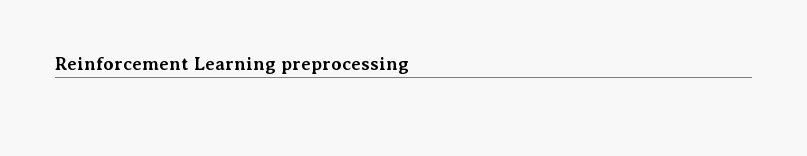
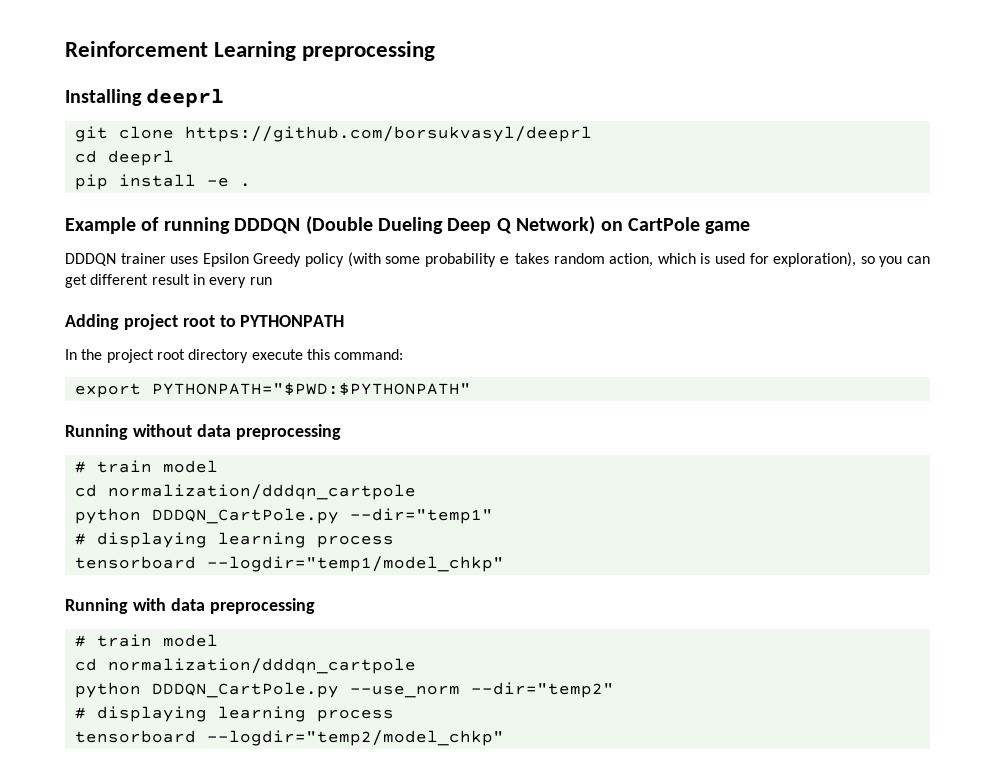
(409, 65) none -> [65,88,225,108] [74,126,592,142] [74,150,174,166] [74,174,251,190] [65,216,751,235] [65,252,931,267] [65,274,272,288] [65,314,345,330] [65,349,404,363] [74,382,471,398] [65,424,341,440] [74,460,218,473] [74,484,416,500] [74,508,493,524] [74,532,394,548] [74,556,504,572] [65,598,315,614] [74,634,218,647] [74,658,416,674] [74,682,614,698] [74,706,394,722] [74,730,504,746] // Installing deeprl // git clone https://github.com/borsukvasyl/deeprl // cd deeprl // pip install -e . // Example of running DDDQN (Double Dueling Deep Q Network) on CartPole game // DDDQN trainer uses Epsilon Greedy policy (with some probability e takes random action, which is used for exploration), so you can get different result in every run // Adding project root to PYTHONPATH // In the project root directory execute this command: // export PYTHONPATH="$PWD:$PYTHONPATH" // Running without data preprocessing // # train model // cd normalization/dddqn_cartpole // python DDDQN_CartPole.py --dir="temp1" // # displaying learning process // tensorboard --logdir="temp1/model_chkp" // Running with data preprocessing // # train model // cd normalization/dddqn_cartpole // python DDDQN_CartPole.py --use_norm --dir="temp2" // # displaying learning process // tensorboard --logdir="temp2/model_chkp"

